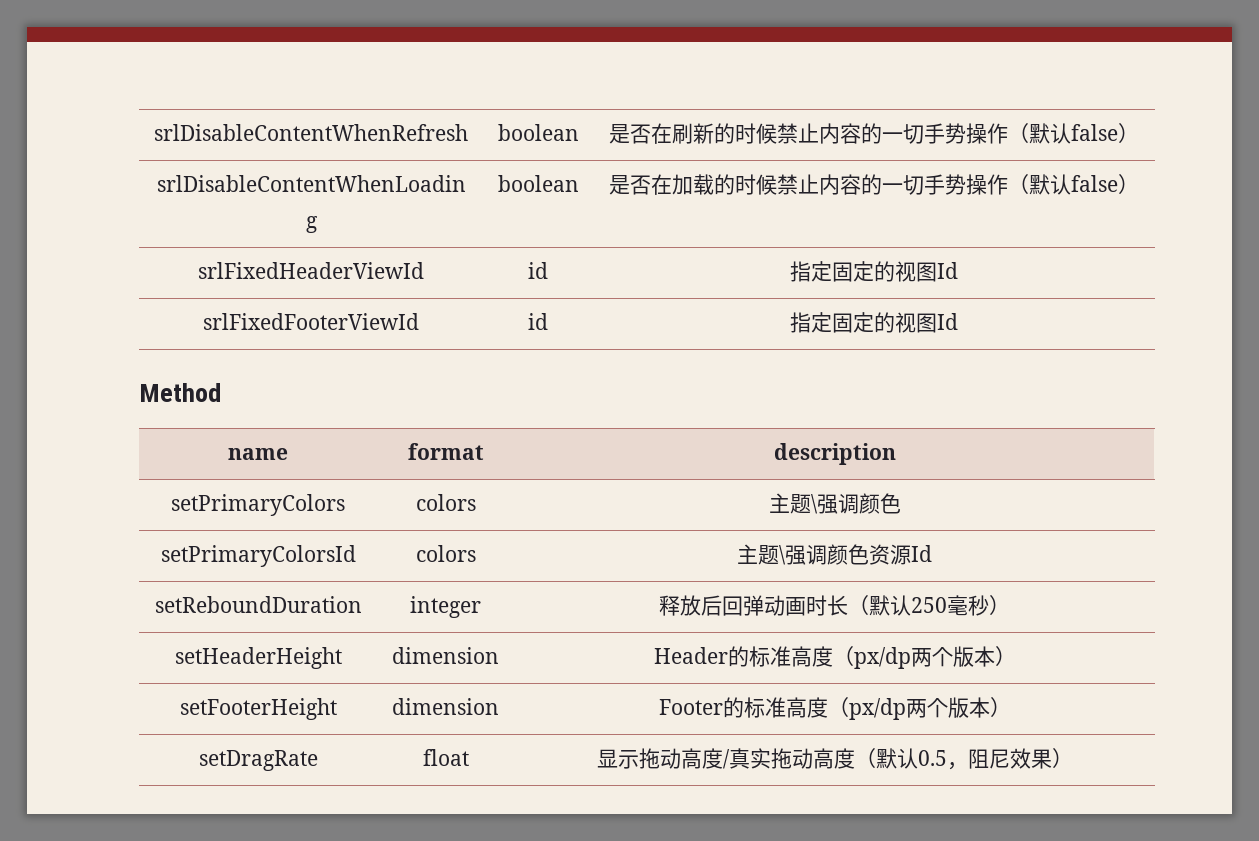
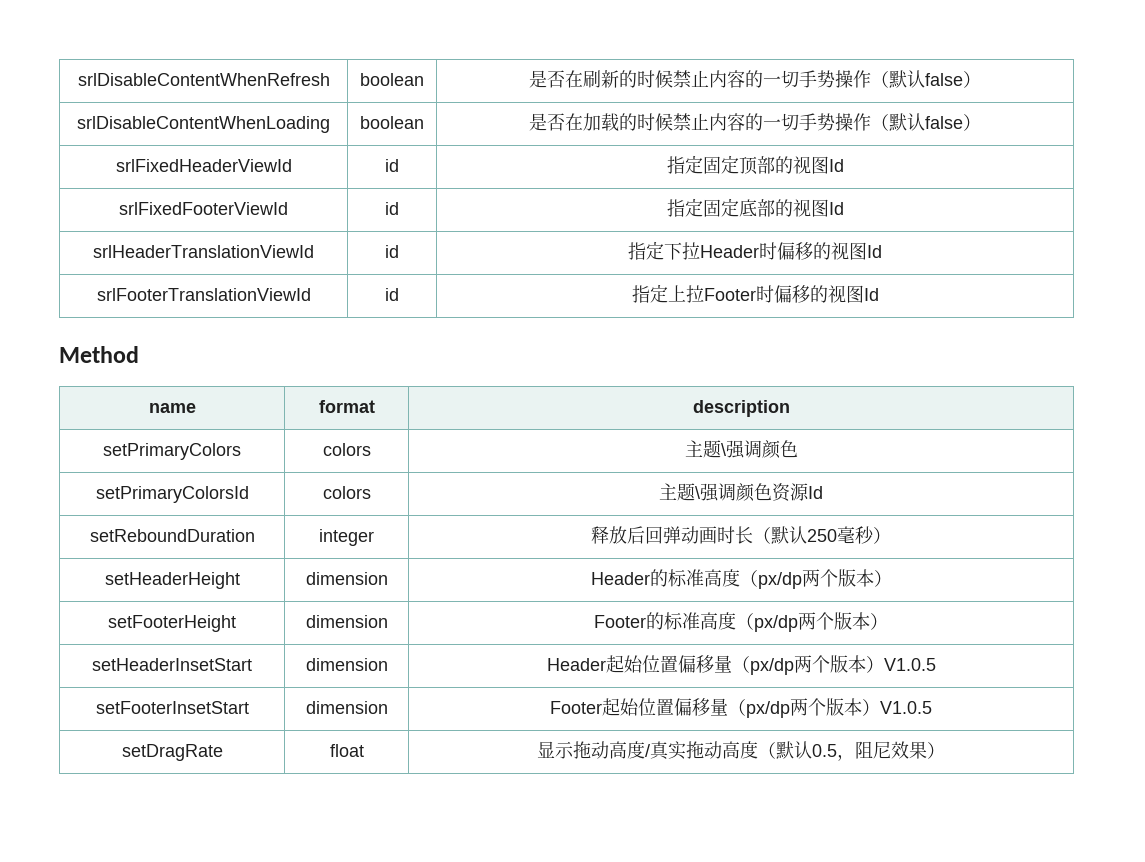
(874, 271) none -> [738,156,775,175] 顶部
(874, 322) none -> [738,199,844,217] [93,245,314,258] [385,245,399,258] [628,241,882,260] [96,288,311,301] [385,288,399,301] [631,284,810,303] 底部的视图Id // srlHeaderTranslationViewId | id | 指定下拉Header时偏移的视图Id // srlFooterTranslationViewId | id | 指定上拉Footer时偏移
(1011, 707) none -> [92,658,252,671] [305,658,388,671] [546,655,936,675] [95,701,249,714] [305,701,388,714] [550,698,932,718] // setHeaderInsetStart | dimension | Header起始位置偏移量（px/dp两个版本）V1.0.5 // setFooterInsetStart | dimension | Footer起始位置偏移量（px/dp两个版本）V1.0.5

